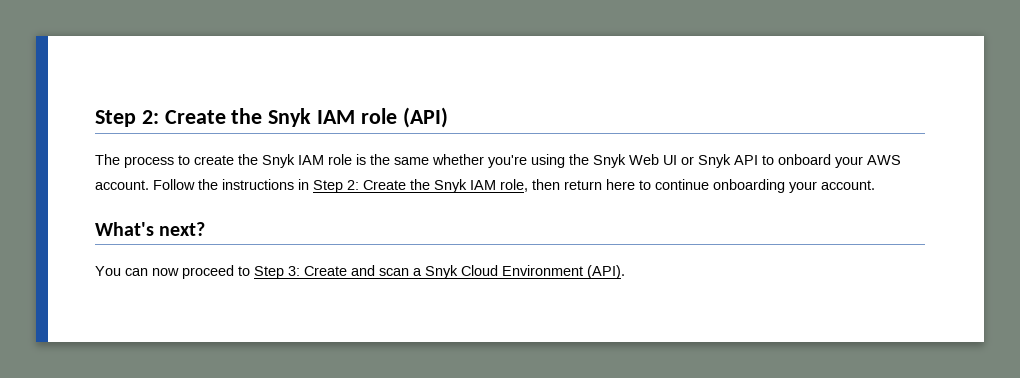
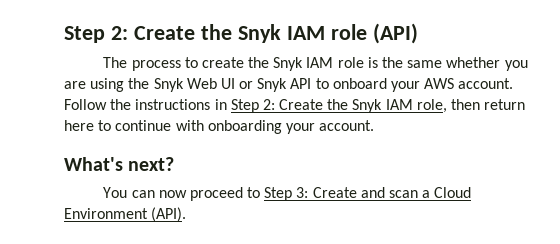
[488,155,527,168] you're -> [504,60,528,71] [64,81,86,89] you are
(709, 184) none -> [175,120,204,131] with
[425,265,458,279] Snyk -> (431, 194) none

